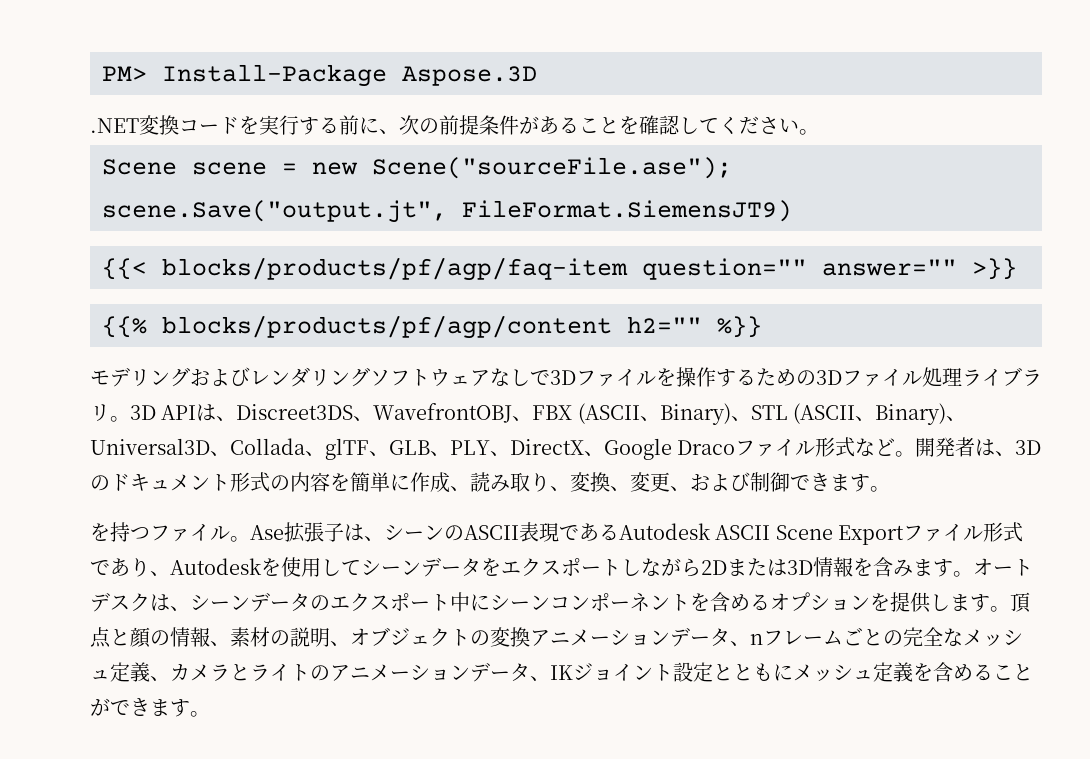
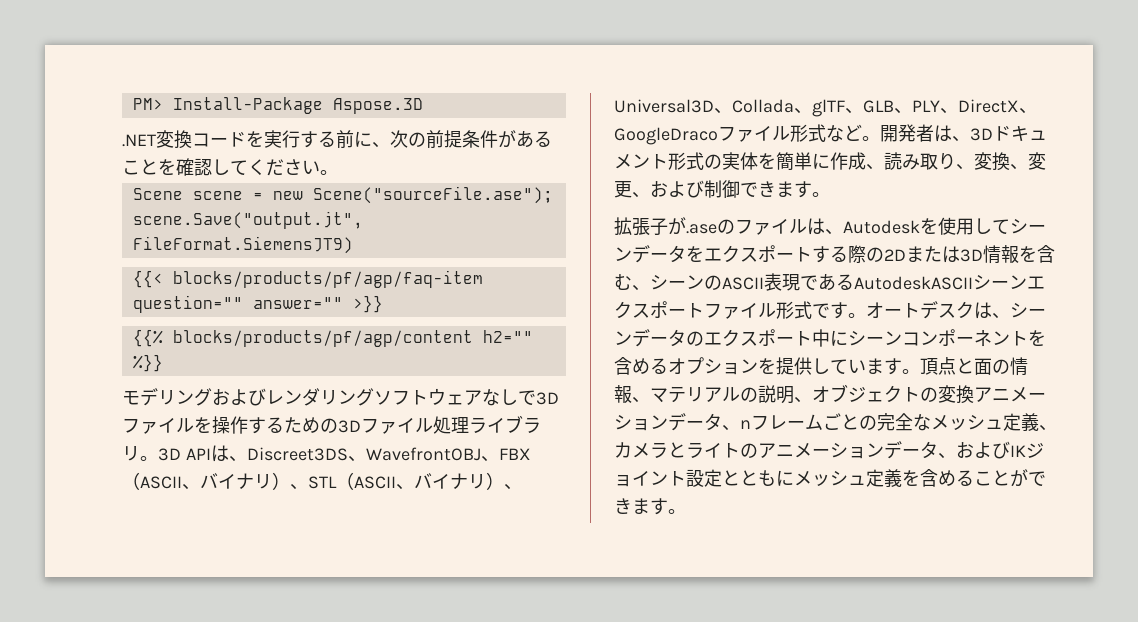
[577,403,947,425] (ASCII、Binary)、STL (ASCII、Binary) -> [122,472,504,490] （ASCII、バイナリ）、STL（ASCII、バイナリ）
[604,438,736,460] Google Draco -> [614,127,718,145] GoogleDraco
[90,475,110,491] の -> (993, 134) none
[290,472,330,492] 内容 -> [722,152,758,170] 実体
[90,522,1024,545] [90,558,150,577] を持つファイル。Ase拡張子は、シーンのASCII表現であるAutodesk ASCII Scene Exportファイル形式であり -> [614,217,825,236] 拡張子が.aseのファイルは
[621,558,701,577] しながら -> [812,245,884,264] する際の
[893,559,933,577] みま -> [614,273,1045,291] [614,301,830,319] む、シーンのASCII表現であるAutodeskASCIIシーンエクスポートファイル形式で
(950, 602) none -> [830,359,866,374] てい
[130,627,150,648] 顔 -> [974,358,992,375] 面
[230,627,270,647] 素材 -> [650,386,740,403] マテリアル
(550, 678) none -> [956,441,1010,459] および

